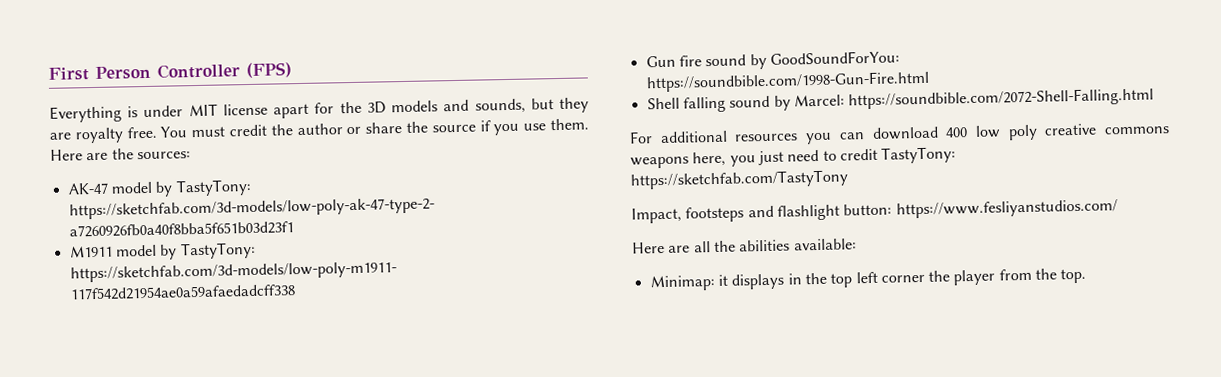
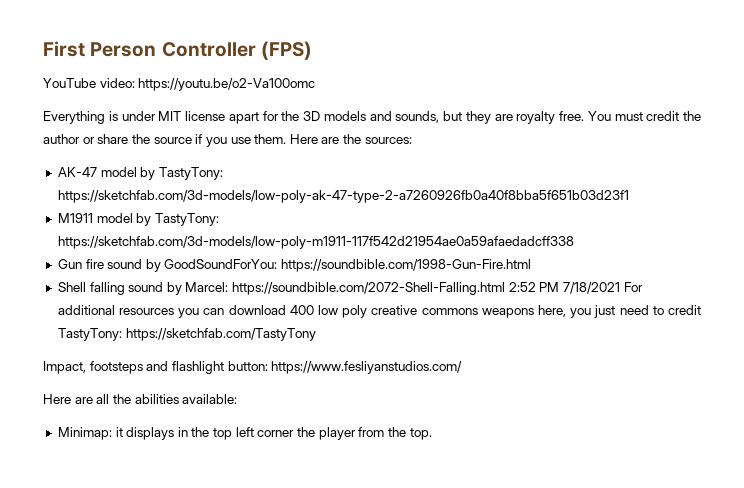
(292, 70) none -> [43,78,316,91] // YouTube video: https://youtu.be/o2-Va100omc
(1155, 98) // -> [508,282,621,294] 2:52 PM 7/18/2021

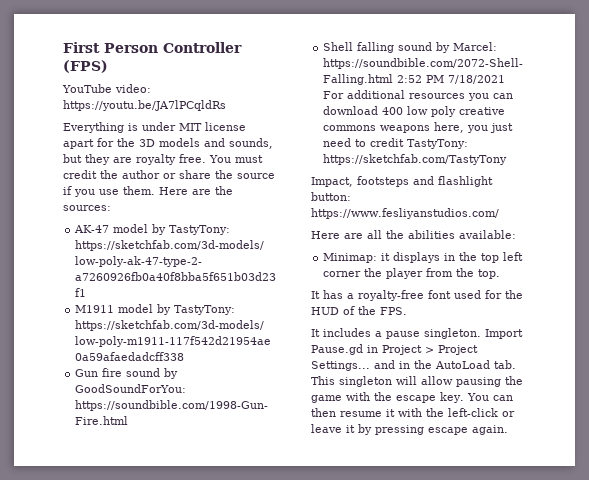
[138,78,316,91] https://youtu.be/o2-Va100omc -> [63,100,226,111] https://youtu.be/JA7lPCqldRs
(432, 434) none -> [311,290,523,301] [311,306,407,315] [311,328,523,339] [311,344,478,355] [311,360,516,371] [311,376,523,387] [311,392,513,403] [311,408,515,417] [311,424,508,435] // It has a royalty-free font used for the HUD of the FPS. // It includes a pause singleton. Import Pause.gd in Project > Project Settings... and in the AutoLoad tab. This singleton will allow pausing the game with the escape key. You can then resume it with the left-click or leave it by pressing escape again.

